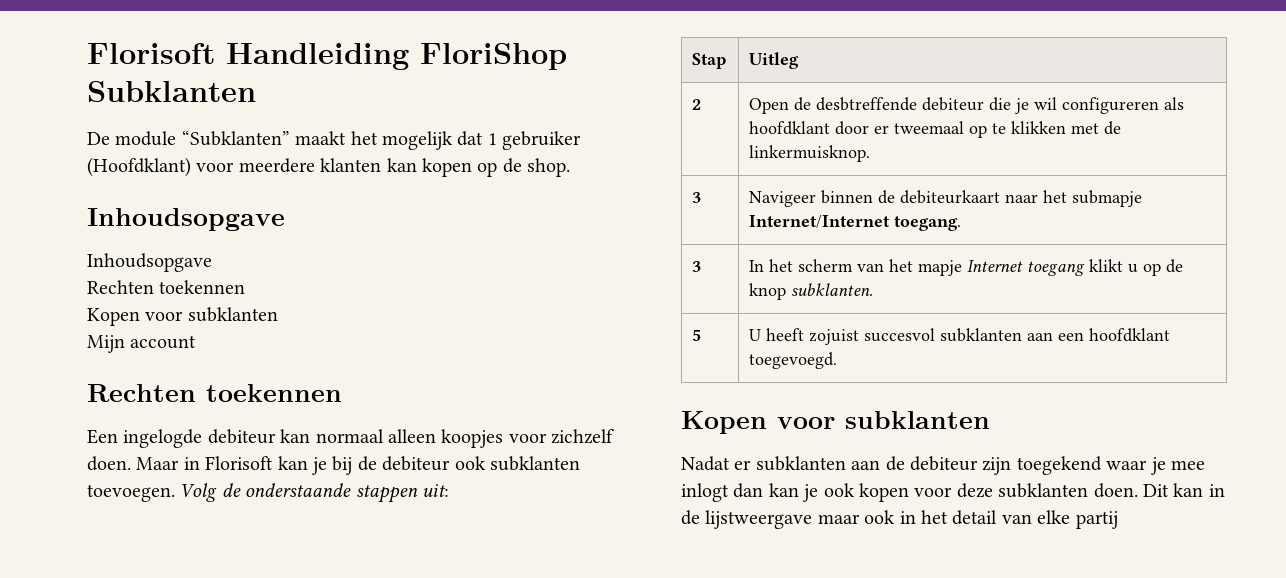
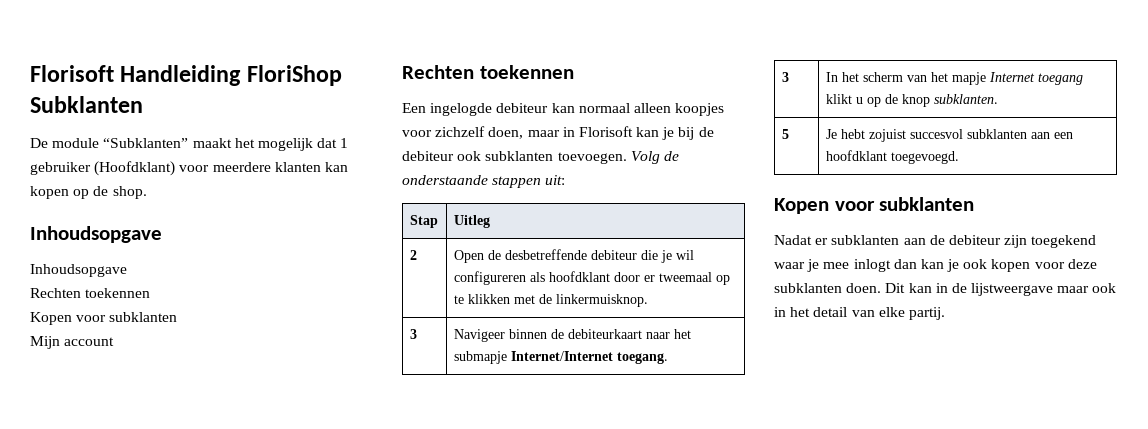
[87,456,180,471] doen. Maar -> [488,127,560,139] doen, maar
[816,97,918,111] desbtreffende -> [504,249,587,260] desbetreffende
[749,328,805,341] U heeft -> [825,129,865,139] Je hebt
[1075,511,1118,529] partij -> [908,307,945,320] partij.

